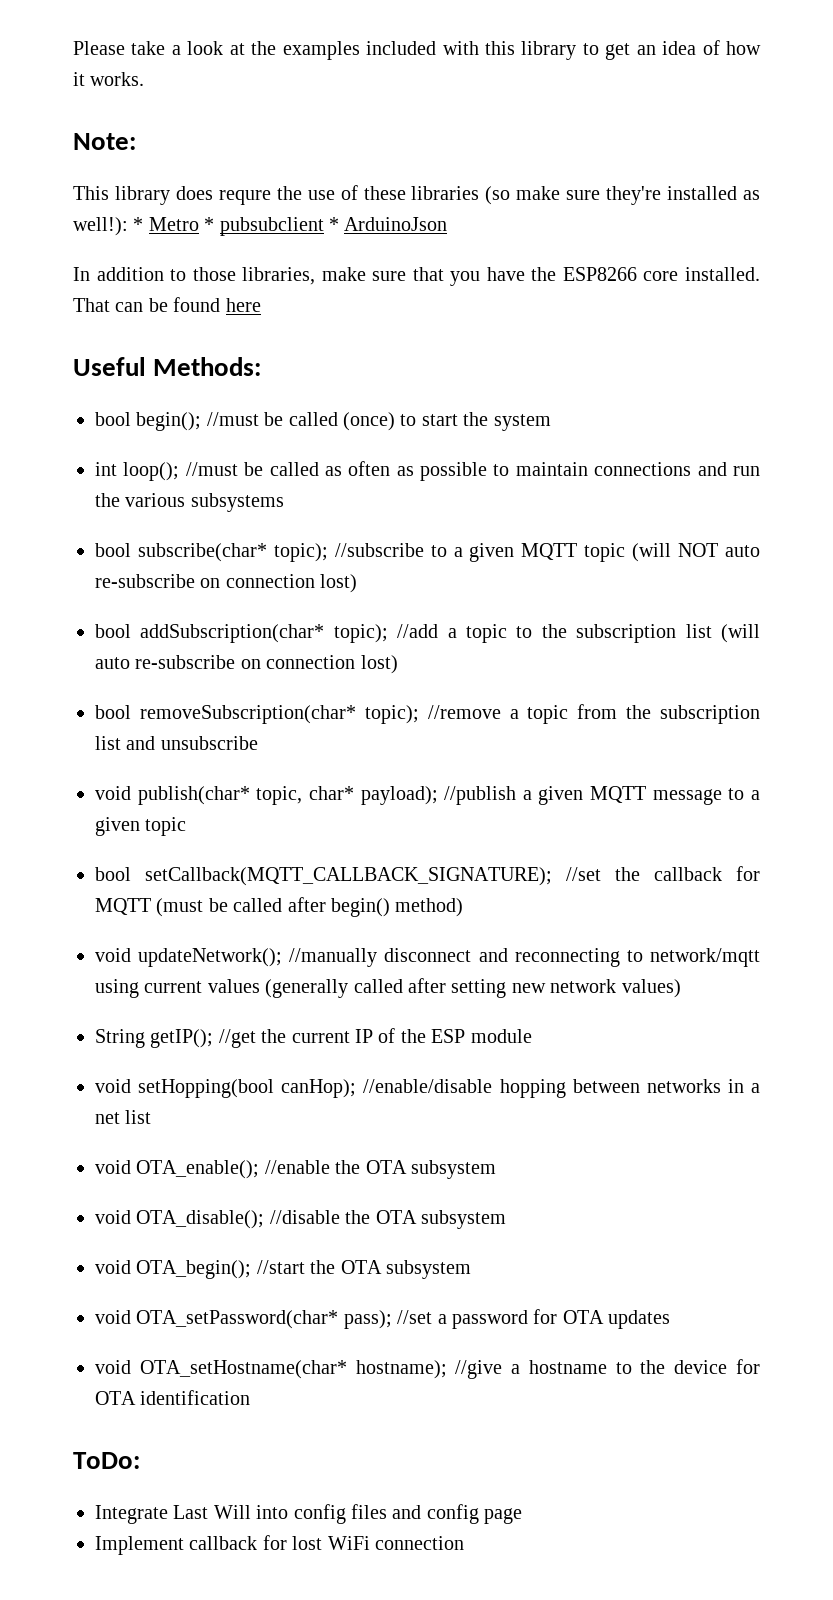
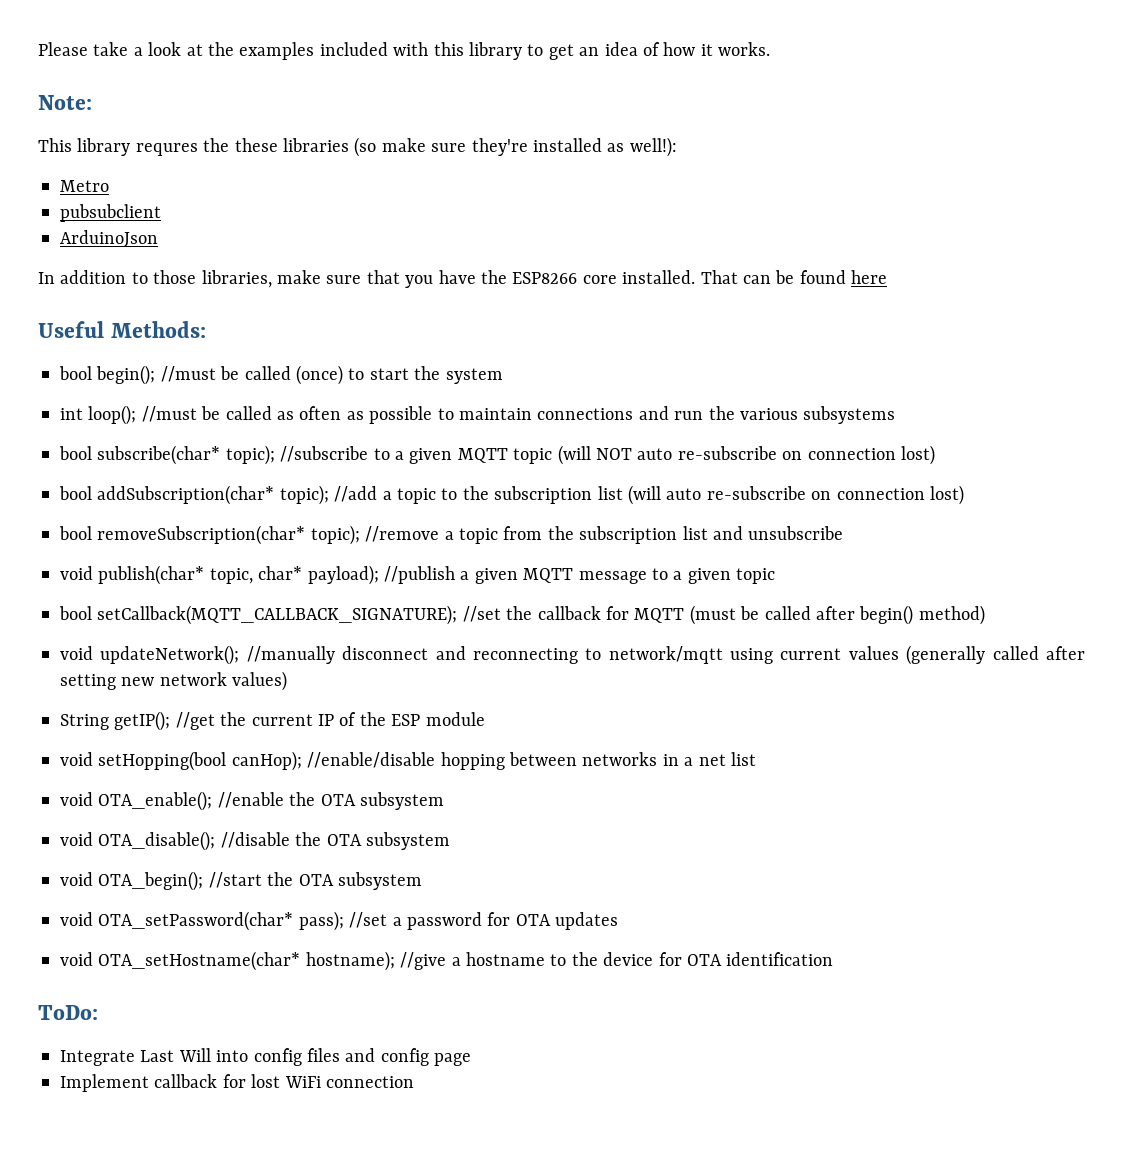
[175,185,358,205] does requre the use of -> [135,138,230,156] requres the
[133,217,144,231] * -> (677, 147) //
[204,217,215,231] * -> (109, 186) //
[329,217,339,231] * -> (161, 213) //

